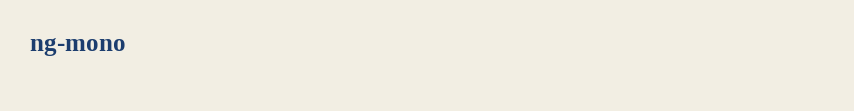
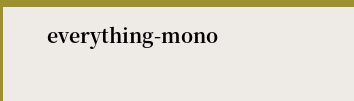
[30,37,126,56] ng-mono -> [47,26,218,49] everything-mono

